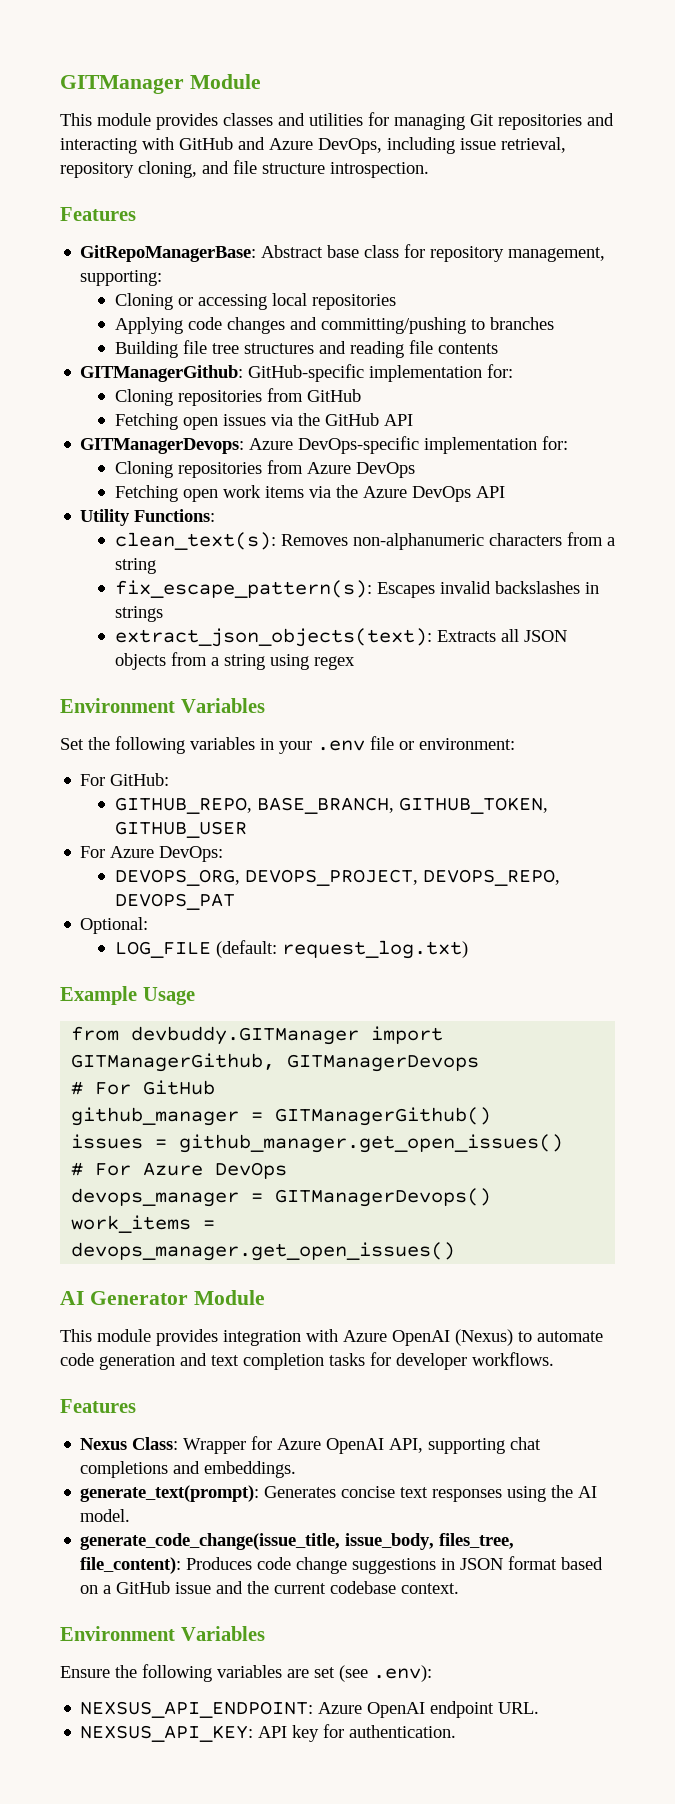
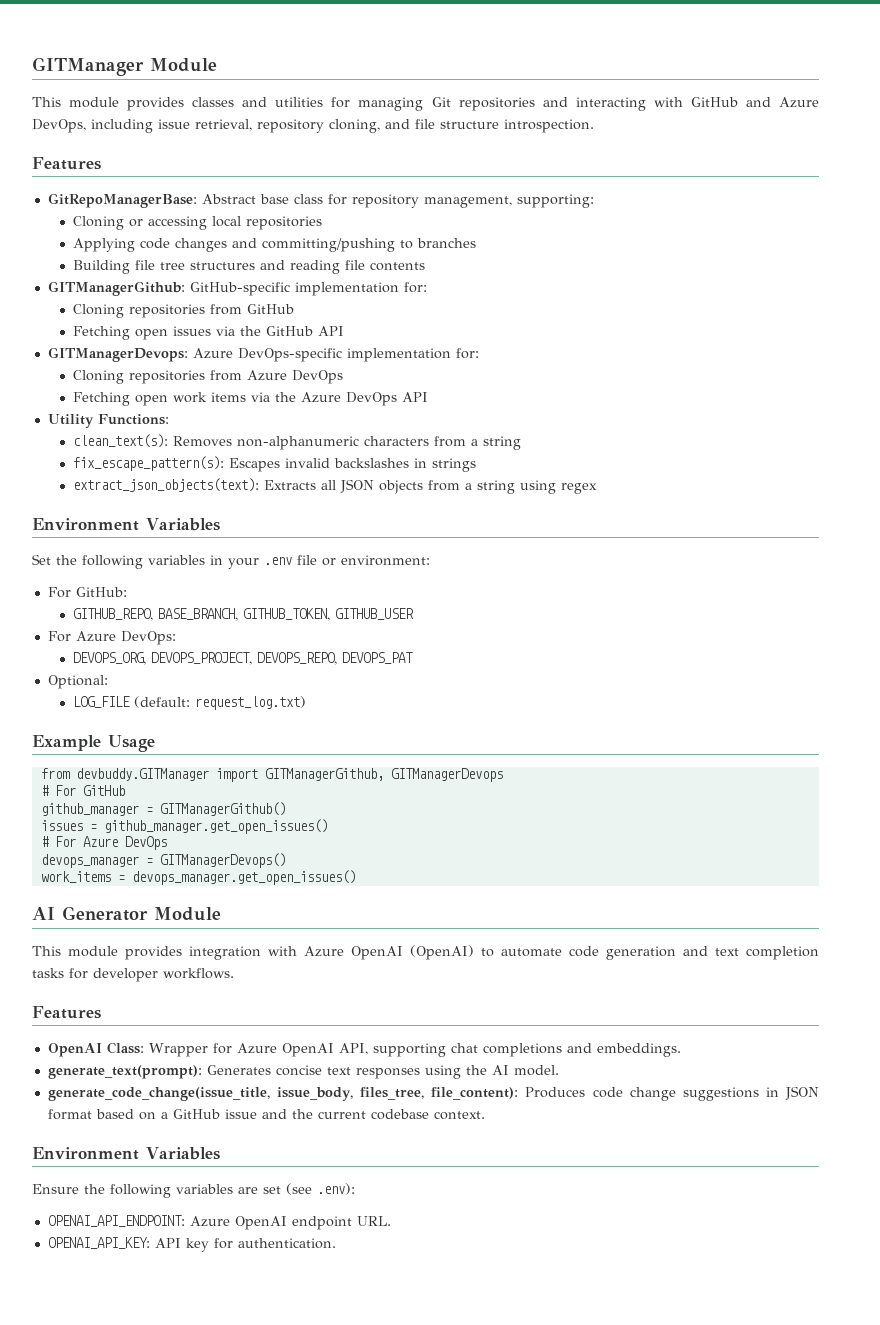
[455,1329,513,1346] (Nexus) -> [410,945,474,960] (OpenAI)
[80,1438,128,1450] Nexus -> [47,1043,102,1057] OpenAI
[80,1701,314,1718] NEXSUS_API_ENDPOINT: -> [47,1215,185,1227] OPENAI_API_ENDPOINT:
[80,1725,254,1742] NEXSUS_API_KEY: -> [47,1237,150,1249] OPENAI_API_KEY:

